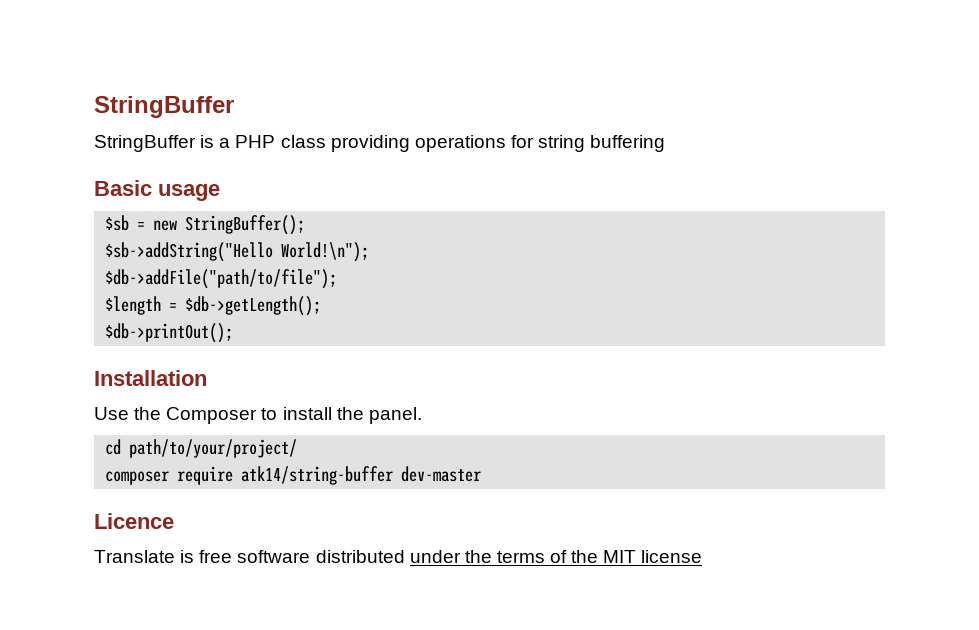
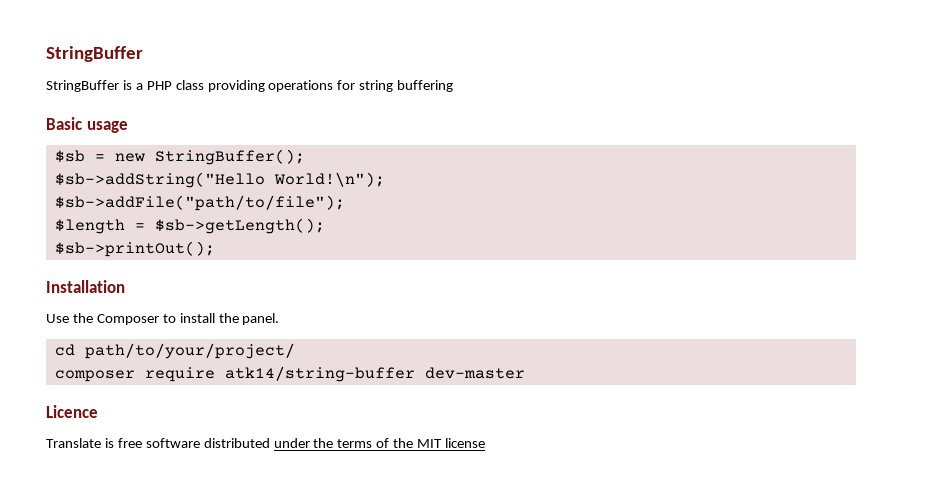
[105,269,338,289] $db->addFile("path/to/file"); -> [54,195,345,211] $sb->addFile("path/to/file");
[185,296,322,316] [105,323,234,343] $db->getLength(); // $db->printOut(); -> [154,218,325,234] [54,241,215,257] $sb->getLength(); // $sb->printOut();

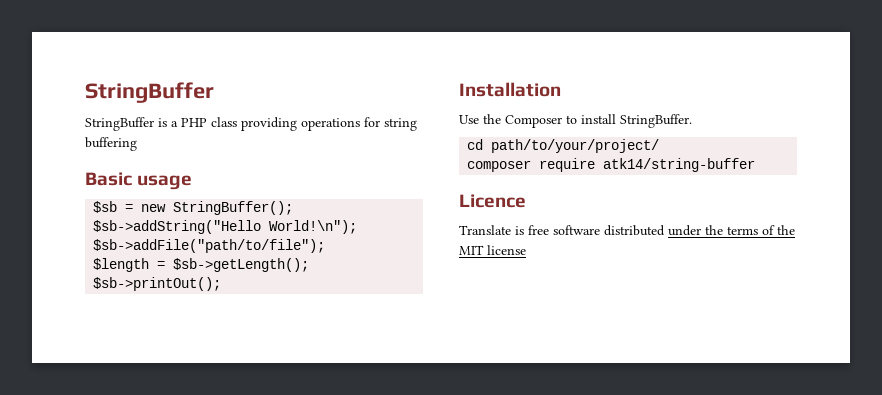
[218,313,280,325] the panel. -> [620,114,692,128] StringBuffer.
[424,367,525,379] dev-master -> (756, 165) none

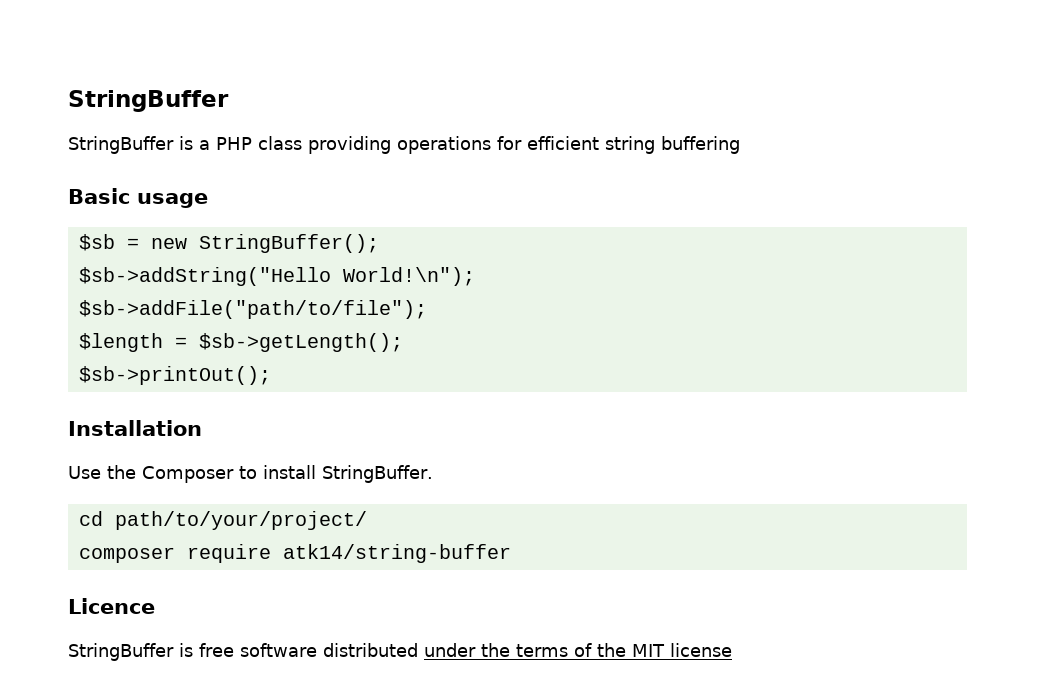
(380, 122) none -> [527,136,599,150] efficient
[459,225,511,235] Translate -> [68,643,174,661] StringBuffer

